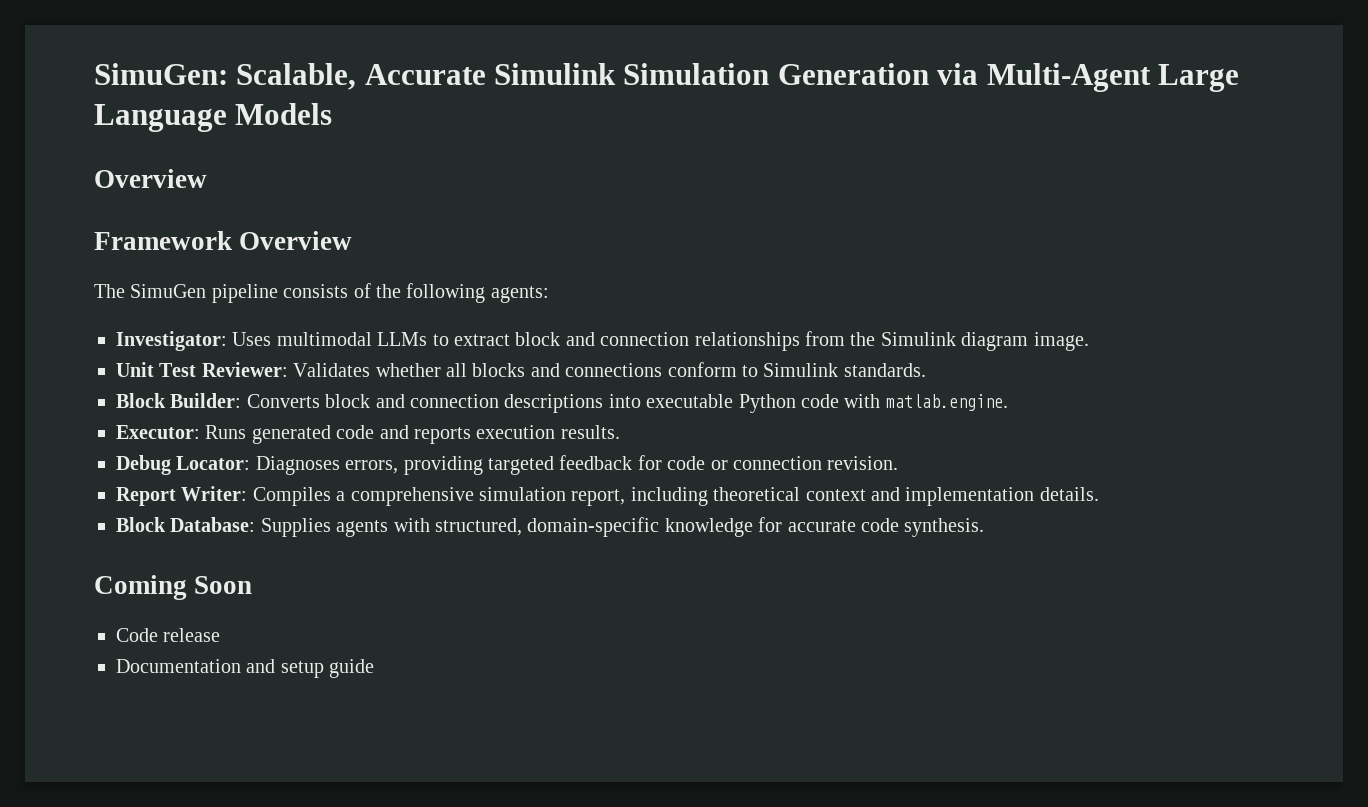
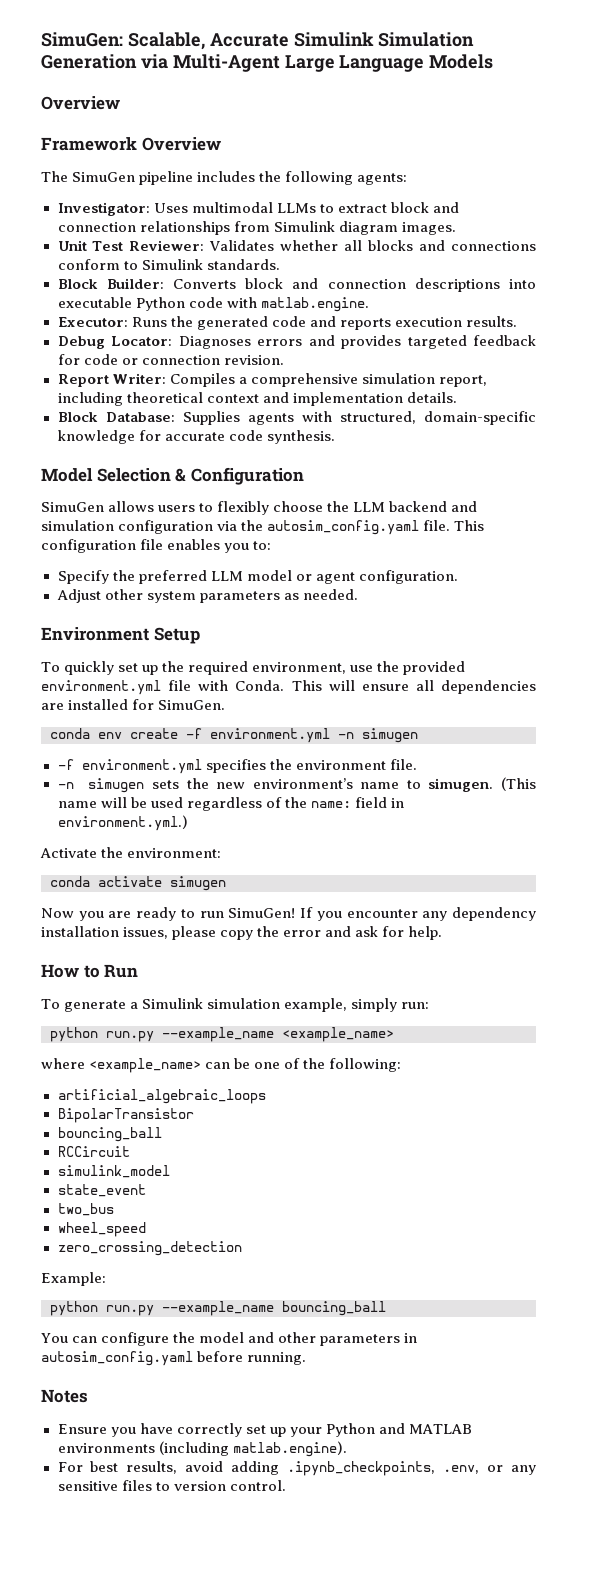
[283,283,371,298] consists of -> [197,171,256,182] includes
[850,332,876,346] the -> (270, 226) none
[1033,332,1089,351] image. -> [401,222,456,235] images.
(247, 432) none -> [170,316,193,327] the
[345,456,483,475] errors, providing -> [257,335,401,349] errors and provides
[94,575,253,600] [116,628,221,642] [116,659,375,678] Coming Soon // Code release // Documentation and setup guide -> [41,467,304,485] [41,501,478,515] [41,520,485,535] [41,539,272,553] [57,570,458,584] [56,589,358,603] [41,627,200,644] [41,661,466,675] [41,680,536,695] [41,699,226,710] [50,728,418,743] [57,759,417,774] [57,777,537,793] [57,797,404,811] [57,815,188,831] [40,847,222,858] [50,876,226,891] [41,907,536,921] [41,926,443,940] [41,964,139,978] [41,998,430,1012] [50,1027,394,1042] [41,1058,402,1073] [57,1089,266,1104] [57,1108,194,1123] [57,1127,162,1142] [57,1146,130,1157] [57,1165,170,1178] [57,1184,146,1197] [57,1203,114,1216] [57,1222,146,1237] [57,1241,242,1256] [41,1272,106,1286] [50,1301,386,1316] [41,1332,418,1346] [41,1351,307,1366] [41,1389,88,1403] [57,1423,472,1437] [57,1441,347,1457] [57,1461,536,1476] [57,1480,286,1491] Model Selection & Configuration // SimuGen allows users to flexibly choose the LLM backend and simulation configuration via the autosim_config.yaml file. This configuration file enables you to: // Specify the preferred LLM model or agent configuration. // Adjust other system parameters as needed. // Environment Setup // To quickly set up the required environment, use the provided environment.yml file with Conda. This will ensure all dependencies are installed for SimuGen. // conda env create -f environment.yml -n simugen // -f environment.yml specifies the environment file. // -n simugen sets the new environment’s name to simugen. (This name will be used regardless of the name: field in environment.yml.) // Activate the environment: // conda activate simugen // Now you are ready to run SimuGen! If you encounter any dependency installation issues, please copy the error and ask for help. // How to Run // To generate a Simulink simulation example, simply run: // python run.py --example_name <example_name> // where <example_name> can be one of the following: // artificial_algebraic_loops // BipolarTransistor // bouncing_ball // RCCircuit // simulink_model // state_event // two_bus // wheel_speed // zero_crossing_detection // Example: // python run.py --example_name bouncing_ball // You can configure the model and other parameters in autosim_config.yaml before running. // Notes // Ensure you have correctly set up your Python and MATLAB environments (including matlab.engine). // For best results, avoid adding .ipynb_checkpoints, .env, or any sensitive files to version control.

